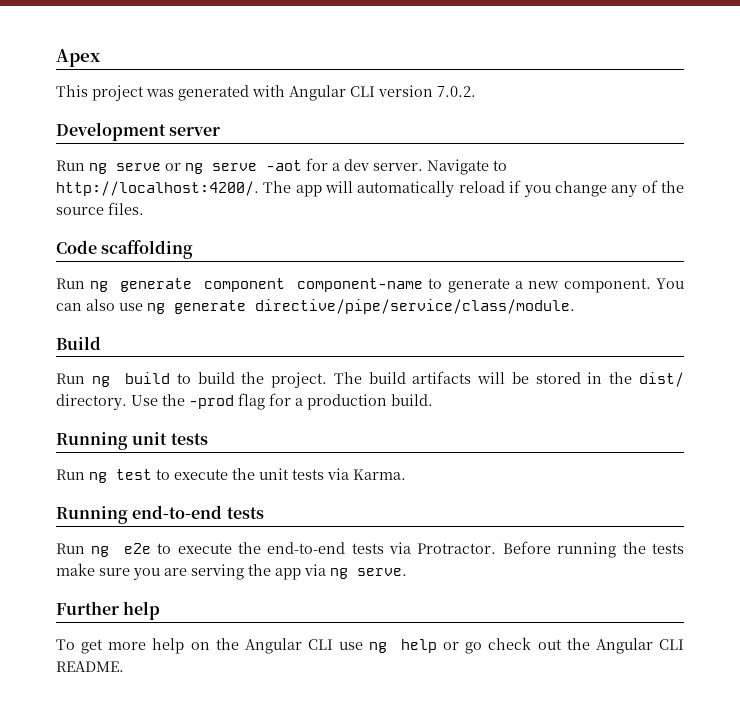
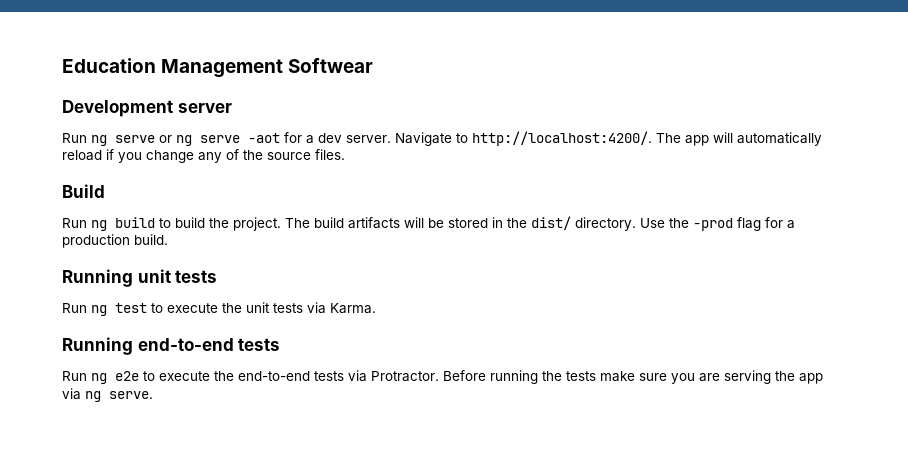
[56,49,100,67] [56,85,476,101] Apex // This project was generated with Angular CLI version 7.0.2. -> [62,58,374,78] Education Management Softwear
[56,240,194,259] [56,278,684,293] [56,299,575,314] // Code scaffolding // Run ng generate component component-name to generate a new component. You can also use ng generate directive/pipe/service/class/module. -> (345, 154) none
[56,601,161,620] [56,637,684,654] [56,661,124,672] // Further help // To get more help on the Angular CLI use ng help or go check out the Angular CLI README. -> (153, 395) none

